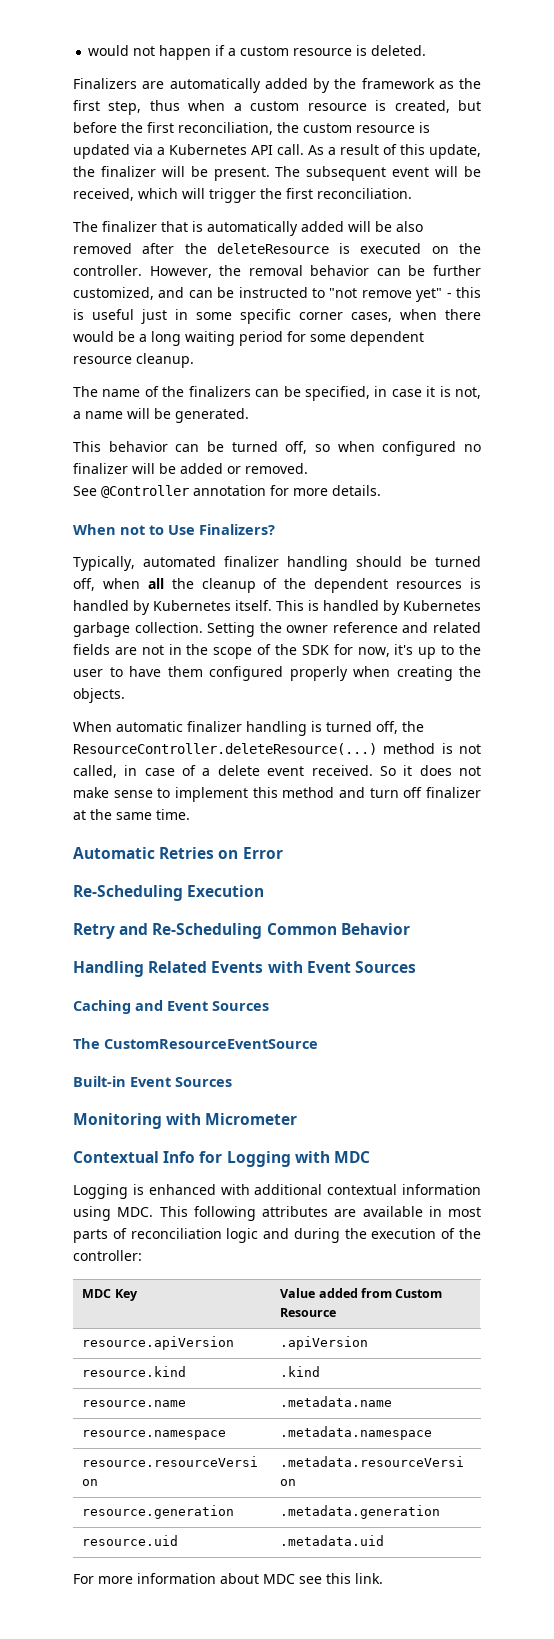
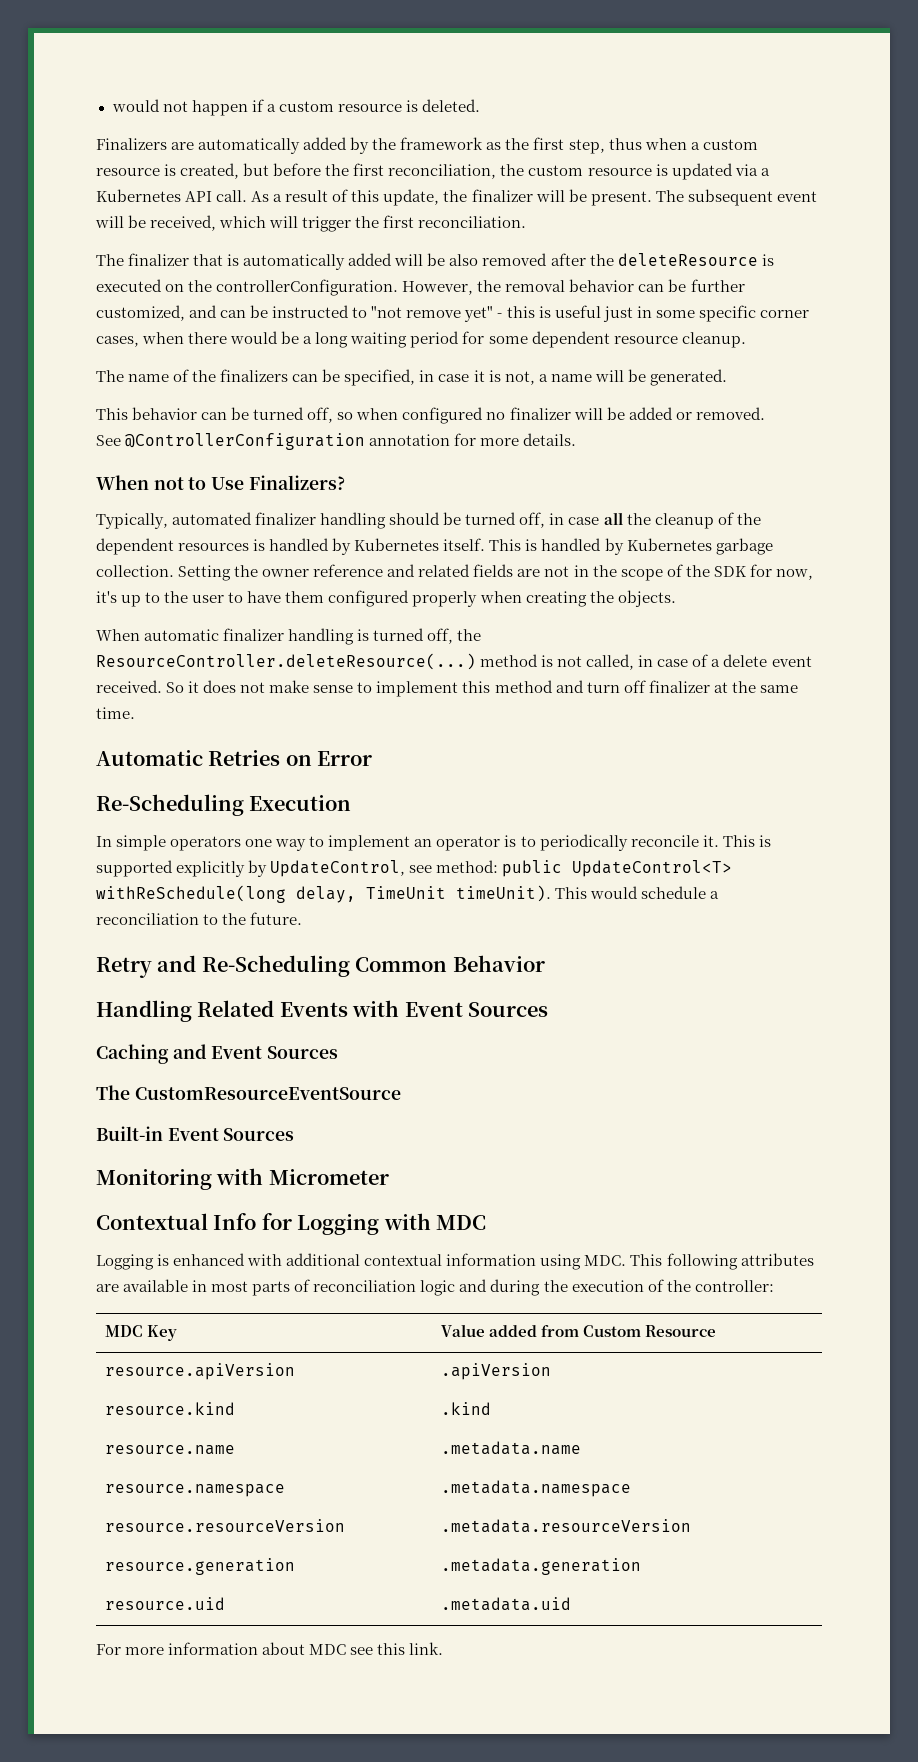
[73,265,142,276] controller. -> [216,279,399,296] controllerConfiguration.
[101,485,189,498] @Controller -> [125,433,366,450] @ControllerConfiguration
[102,578,140,589] when -> [549,513,600,525] in case
(265, 891) none -> [96,834,771,851] [96,860,733,877] [96,885,720,903] [96,912,303,925] // In simple operators one way to implement an operator is to periodically reconcile it. This is supported explicitly by UpdateControl, see method: public UpdateControl<T> withReSchedule(long delay, TimeUnit timeUnit). This would schedule a reconciliation to the future.

